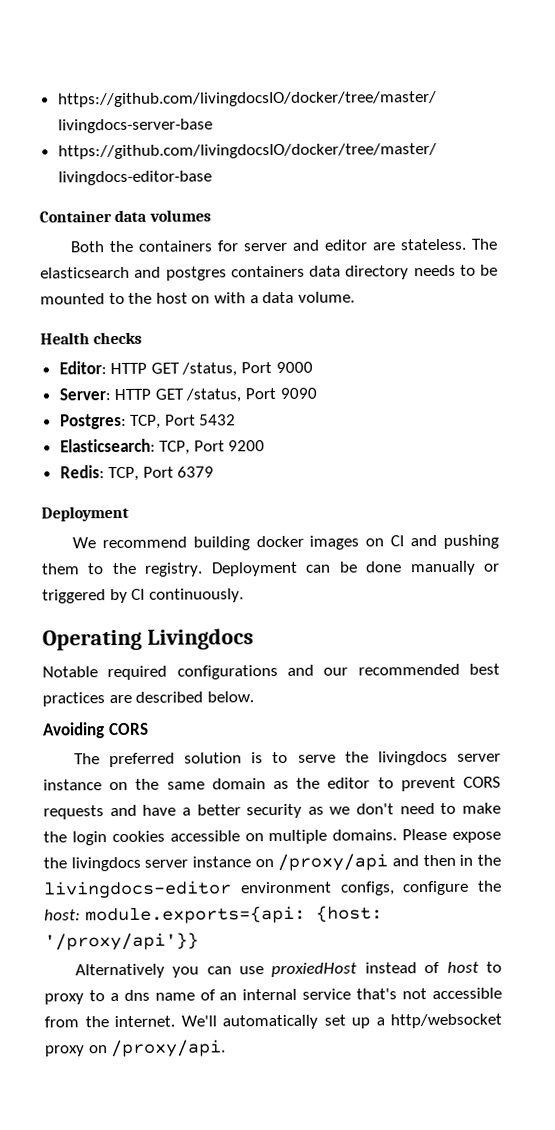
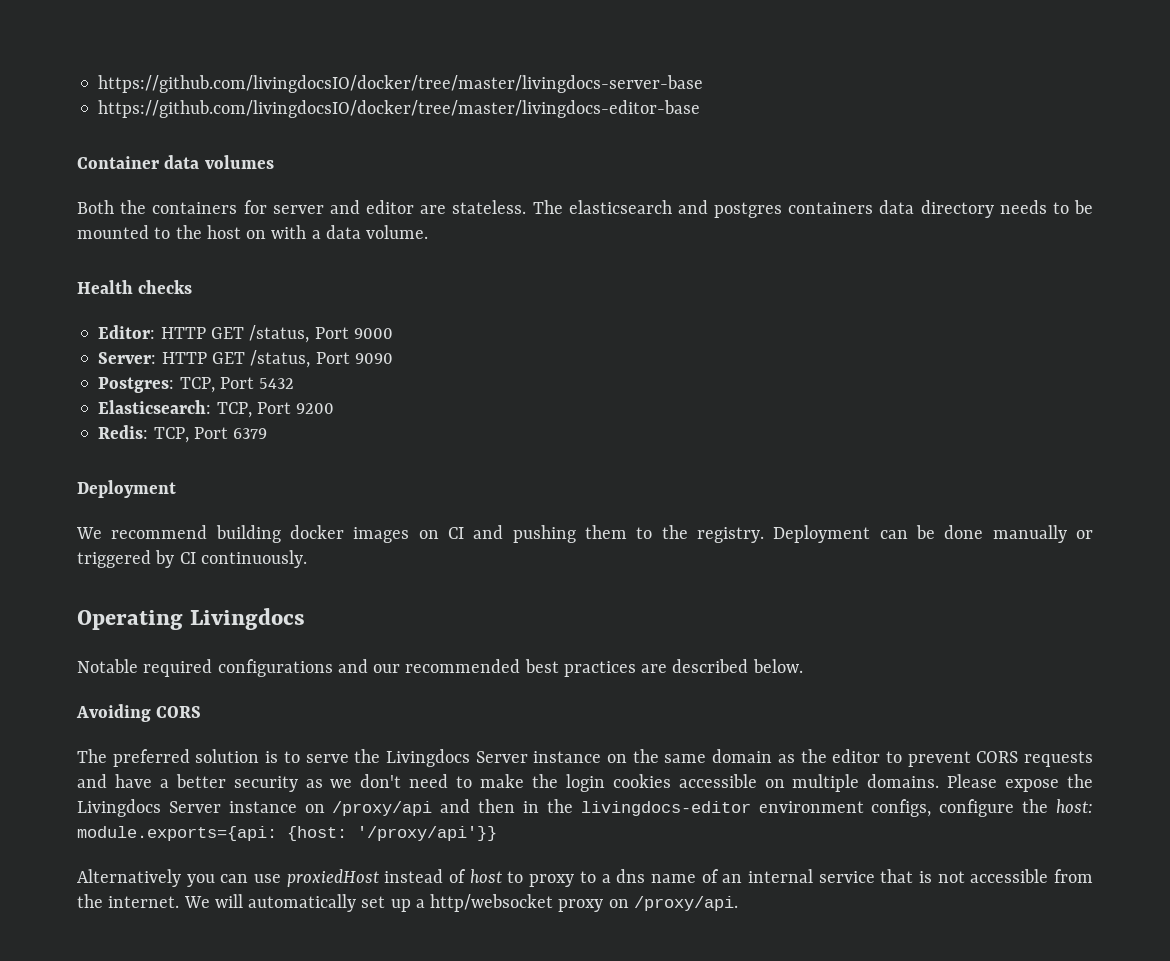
[377,750,501,766] livingdocs server -> [385,749,528,767] Livingdocs Server
[70,856,189,872] livingdocs server -> [77,799,221,817] Livingdocs Server
[356,988,398,1000] that's -> [880,869,932,883] that is
[180,1015,217,1027] We'll -> [183,894,243,908] We will

